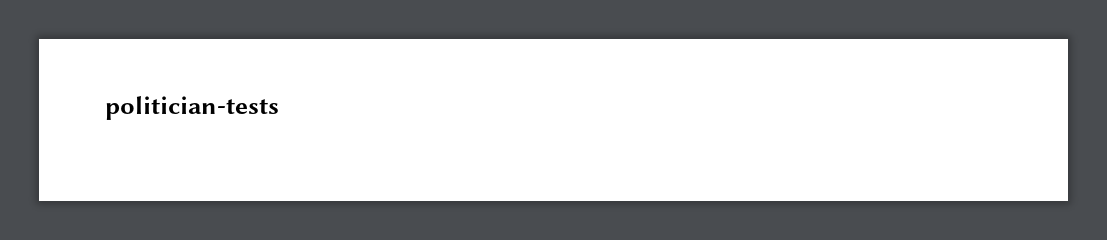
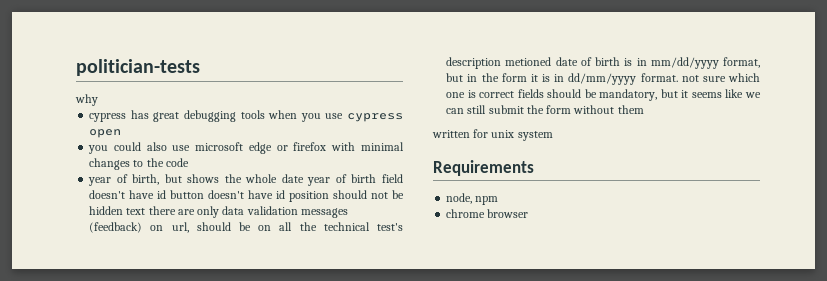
(279, 108) none -> [75,94,98,106] [89,110,403,122] [89,129,122,138] [88,142,404,154] [89,158,189,170] [88,174,403,186] [89,190,404,202] [89,206,348,218] [89,222,403,233] [446,57,760,69] [446,73,760,85] [446,89,761,101] [446,105,644,114] [432,129,553,141] [433,160,534,176] [446,193,499,205] [446,209,529,218] // why // cypress has great debugging tools when you use cypress open // you could also use microsoft edge or firefox with minimal changes to the code // year of birth, but shows the whole date year of birth field doesn't have id button doesn't have id position should not be hidden text there are only data validation messages (feedback) on url, should be on all the technical test's description metioned date of birth is in mm/dd/yyyy format, but in the form it is in dd/mm/yyyy format. not sure which one is correct fields should be mandatory, but it seems like we can still submit the form without them // written for unix system // Requirements // node, npm // chrome browser

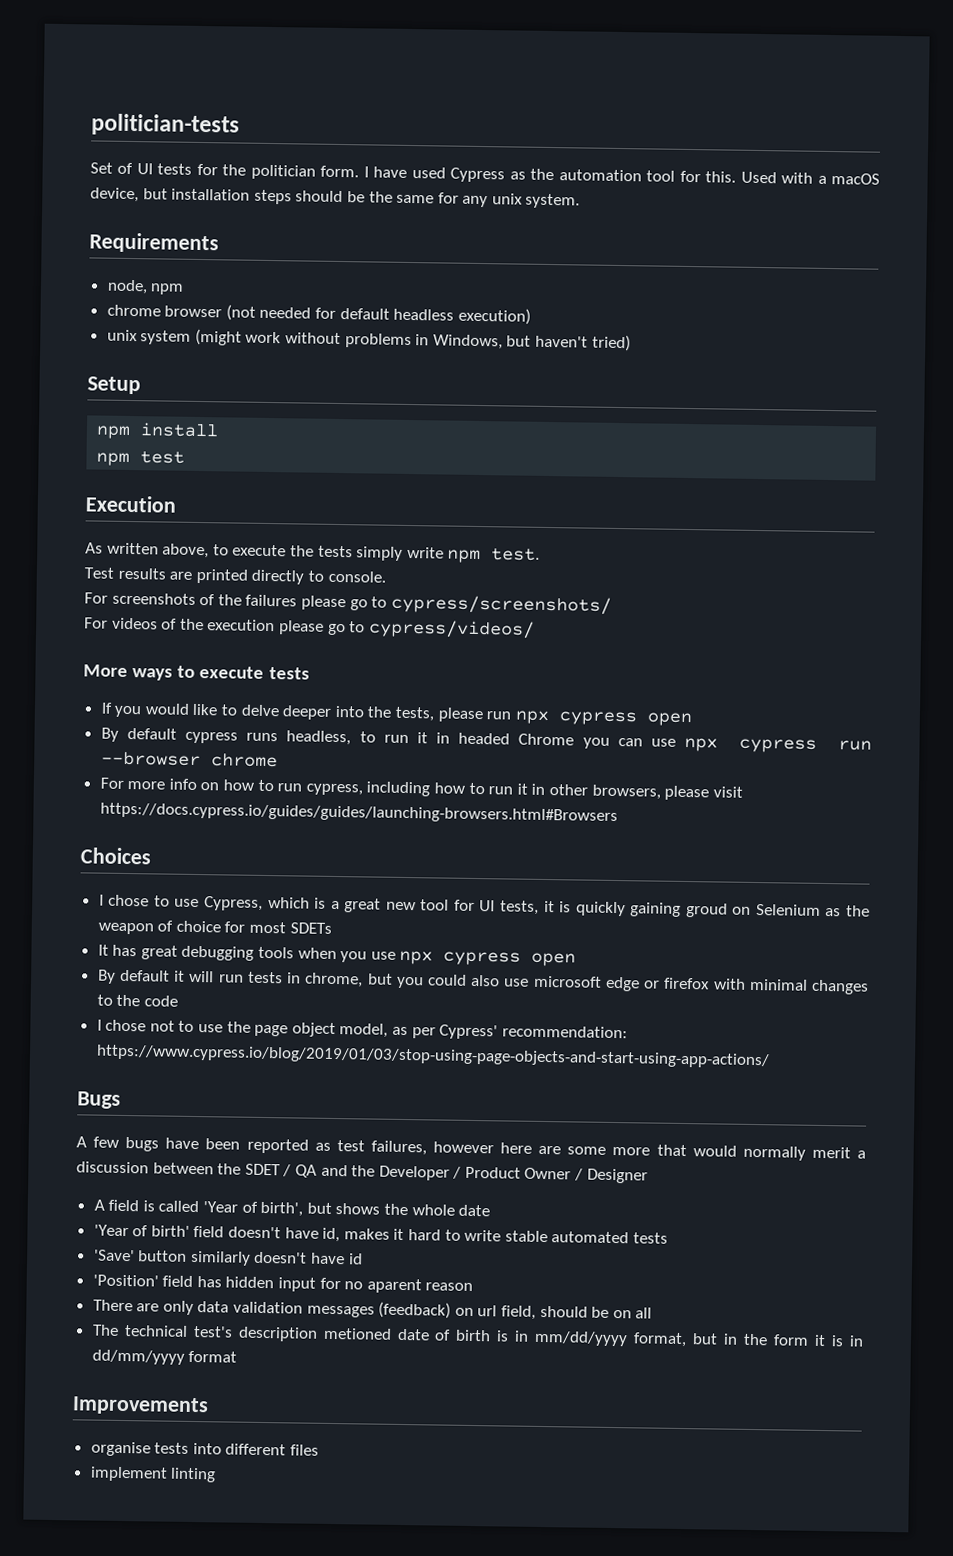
[75,94,98,106] [89,113,127,122] why // cypress -> [90,162,881,185] [90,187,581,209] [89,232,219,254] [106,279,185,295] [106,304,531,325] [106,328,631,352] [87,376,141,395] [96,422,220,440] [96,451,186,467] [85,495,176,513] [85,542,541,564] [84,567,386,585] [84,592,612,615] [84,617,535,639] [83,664,310,681] [100,702,692,727] [100,727,872,753] [100,751,278,768] [99,777,743,801] [99,802,618,825] [80,847,151,865] [98,894,870,918] [97,920,332,935] [97,944,109,956] Set of UI tests for the politician form. I have used Cypress as the automation tool for this. Used with a macOS device, but installation steps should be the same for any unix system. // Requirements // node, npm // chrome browser (not needed for default headless execution) // unix system (might work without problems in Windows, but haven't tried) // Setup // npm install // npm test // Execution // As written above, to execute the tests simply write npm test. // Test results are printed directly to console. // For screenshots of the failures please go to cypress/screenshots/ // For videos of the execution please go to cypress/videos/ // More ways to execute tests // If you would like to delve deeper into the tests, please run npx cypress open // By default cypress runs headless, to run it in headed Chrome you can use npx cypress run --browser chrome // For more info on how to run cypress, including how to run it in other browsers, please visit https://docs.cypress.io/guides/guides/launching-browsers.html#Browsers // Choices // I chose to use Cypress, which is a great new tool for UI tests, it is quickly gaining groud on Selenium as the weapon of choice for most SDETs // It
[347,113,403,122] [89,129,122,138] cypress open // -> [399,950,577,967] [97,969,393,988] npx cypress open // By default it will run tests in chrome, but
[88,174,160,186] year of birth, -> [96,1019,628,1040] [95,1044,770,1069] [77,1091,121,1109] [76,1136,866,1161] [76,1161,648,1184] [93,1199,304,1217] I chose not to use the page object model, as per Cypress' recommendation: https://www.cypress.io/blog/2019/01/03/stop-using-page-objects-and-start-using-app-actions/ // Bugs // A few bugs have been reported as test failures, however here are some more that would normally merit a discussion between the SDET / QA and the Developer / Product Owner / Designer // A field is called 'Year of birth',
[307,174,403,186] [89,190,404,202] [89,206,176,215] year of birth field doesn't have id button doesn't have id position should not be hidden text there -> [93,1224,668,1244] [93,1249,363,1266] [92,1274,474,1294] [92,1299,133,1312] // 'Year of birth' field doesn't have id, makes it hard to write stable automated tests // 'Save' button similarly doesn't have id // 'Position' field has hidden input for no aparent reason // There
[171,222,189,233] url, -> [477,1305,537,1320] url field,
[299,222,317,231] the -> [91,1324,119,1336] // The
[640,73,760,82] [446,89,761,101] [446,105,644,114] [432,129,553,141] [433,160,534,176] [446,193,499,205] [446,209,529,218] format. not sure which one is correct fields should be mandatory, but it seems like we can still submit the form without them // written for unix system // Requirements // node, npm // chrome browser -> [188,1350,238,1363] [72,1396,209,1416] [90,1441,320,1457] [89,1466,217,1483] format // Improvements // organise tests into different files // implement linting

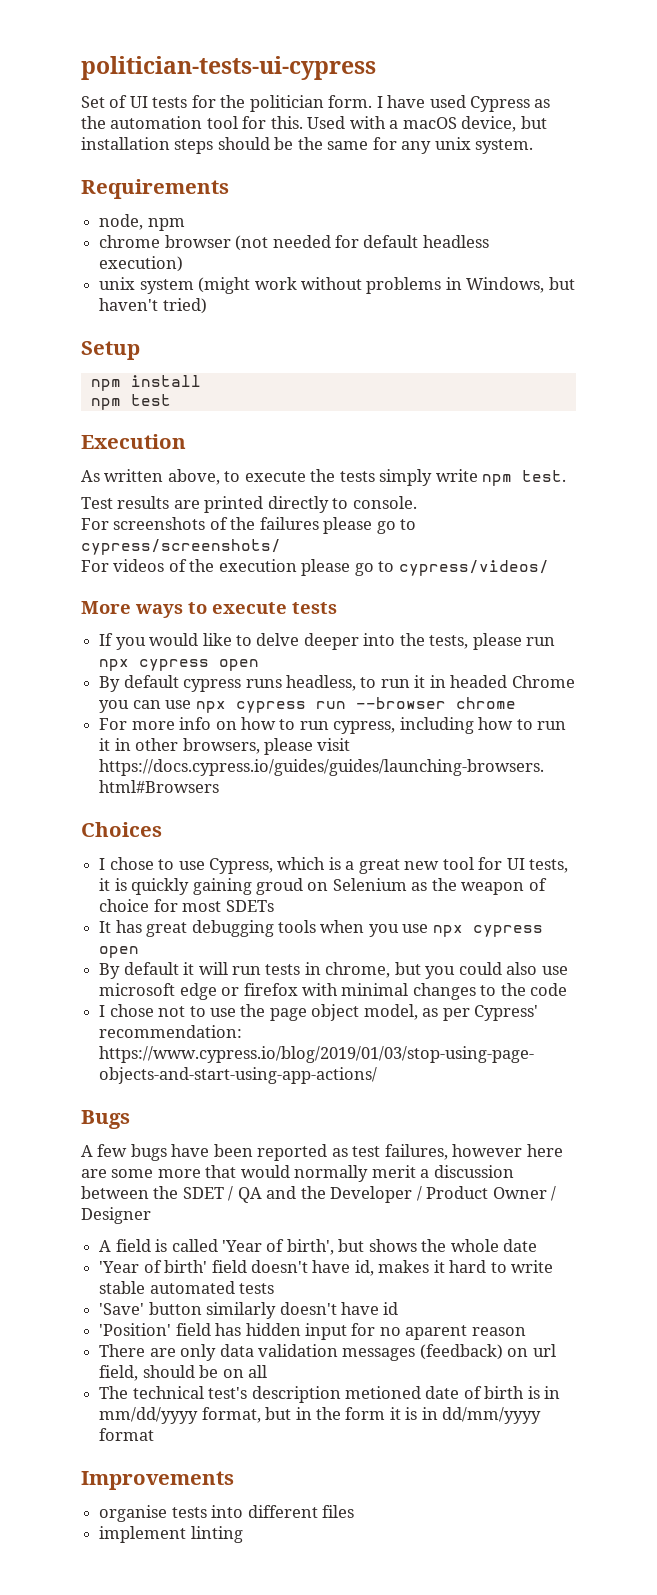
[91,113,240,137] politician-tests -> [81,56,376,80] politician-tests-ui-cypress

